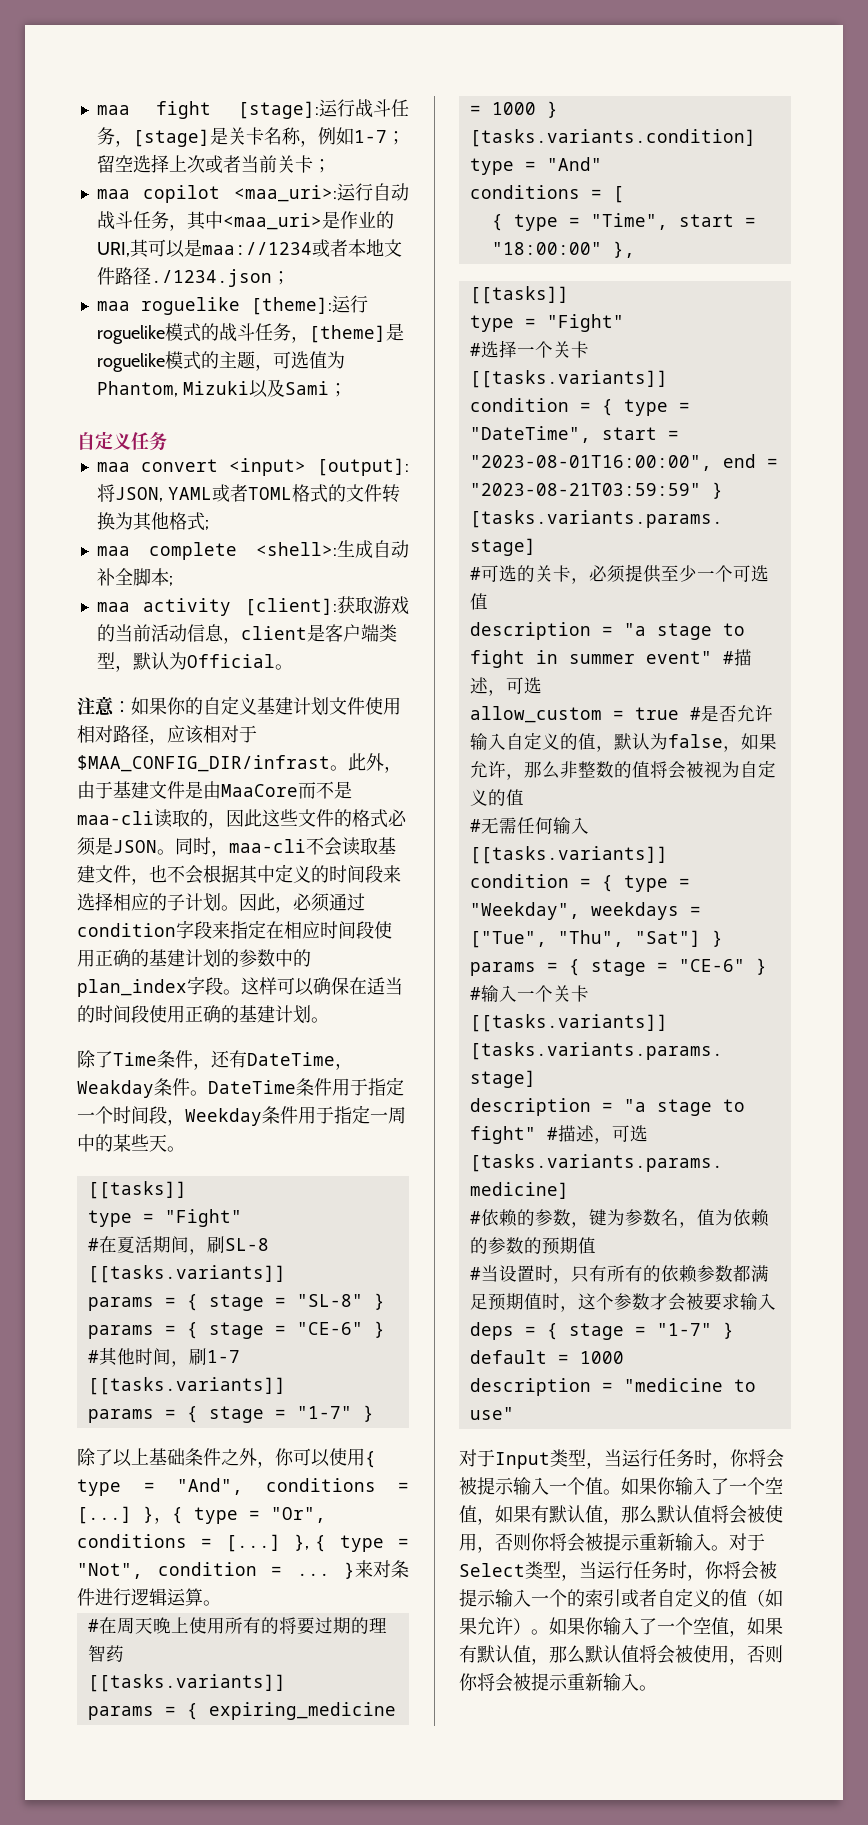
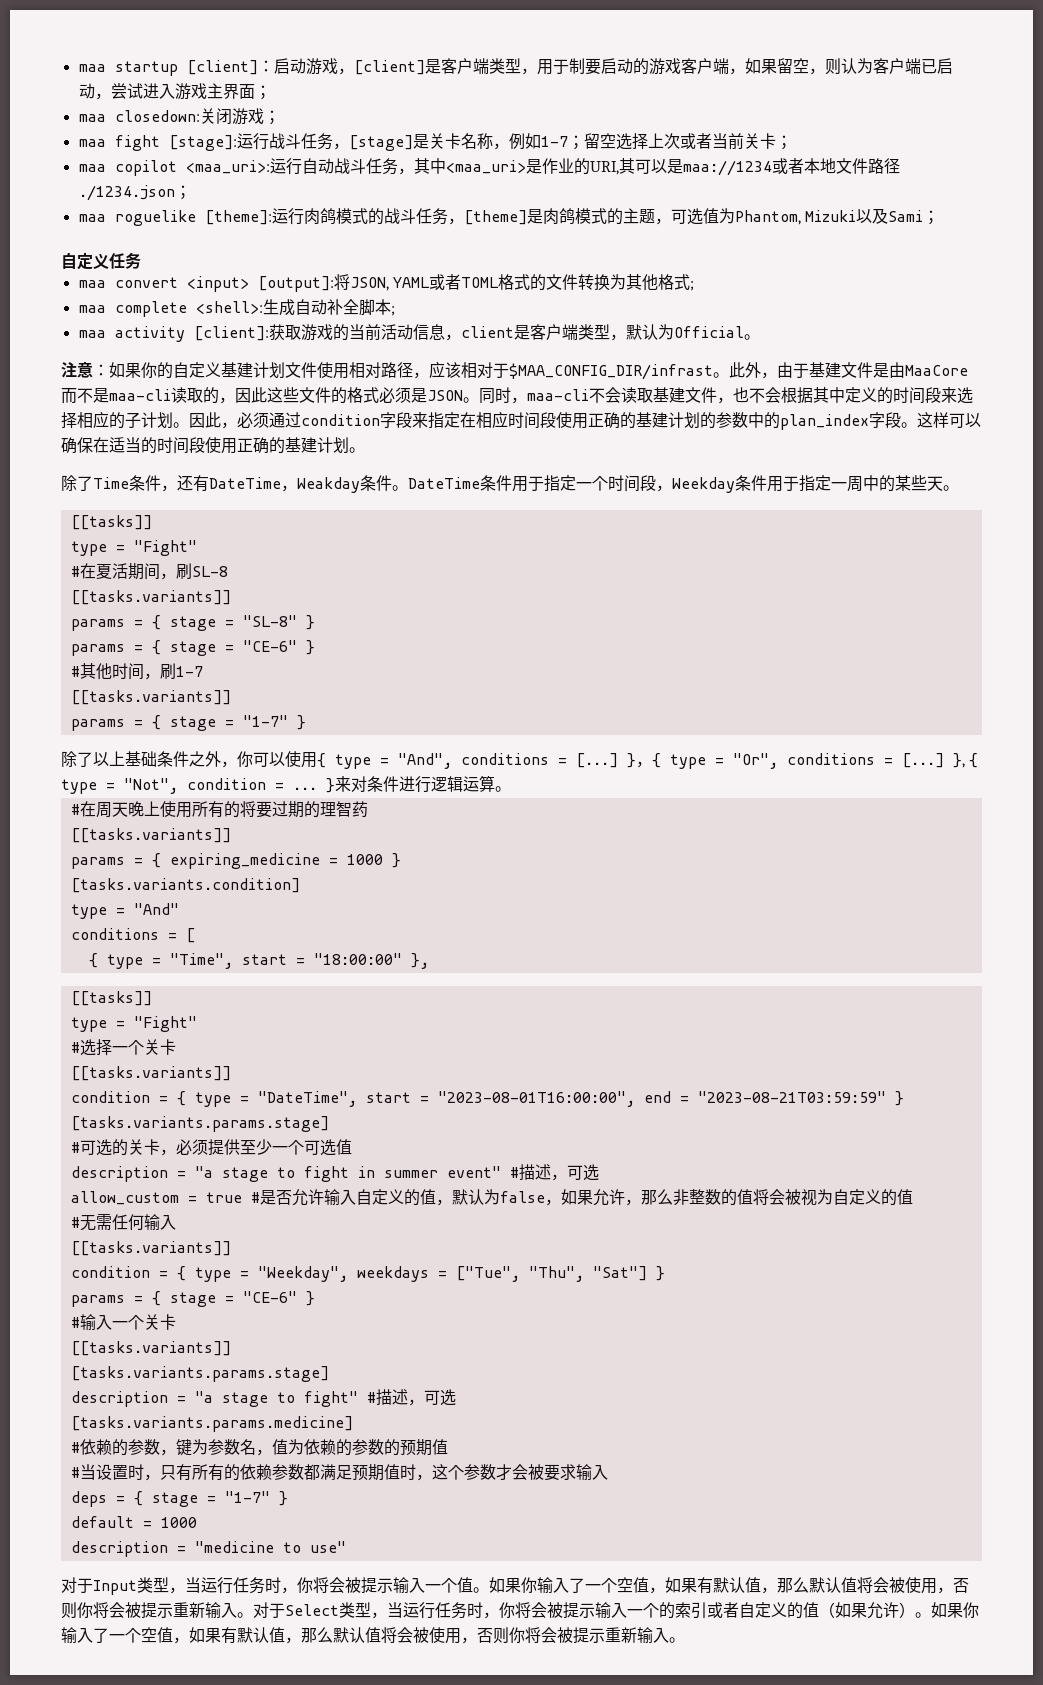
[96,105,130,115] maa -> [78,58,953,76] [78,83,271,100] [78,108,280,125] [78,139,106,147] maa startup [client]：启动游戏，[client]是客户端类型，用于制要启动的游戏客户端，如果留空，则认为客户端已启动，尝试进入游戏主界面； // maa closedown:关闭游戏； // maa
[96,325,165,344] roguelike -> [303,208,336,225] 肉鸽
[96,353,165,372] roguelike -> [542,208,575,225] 肉鸽

